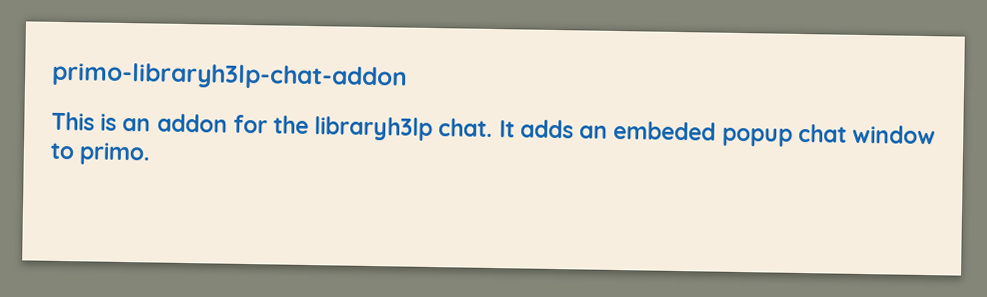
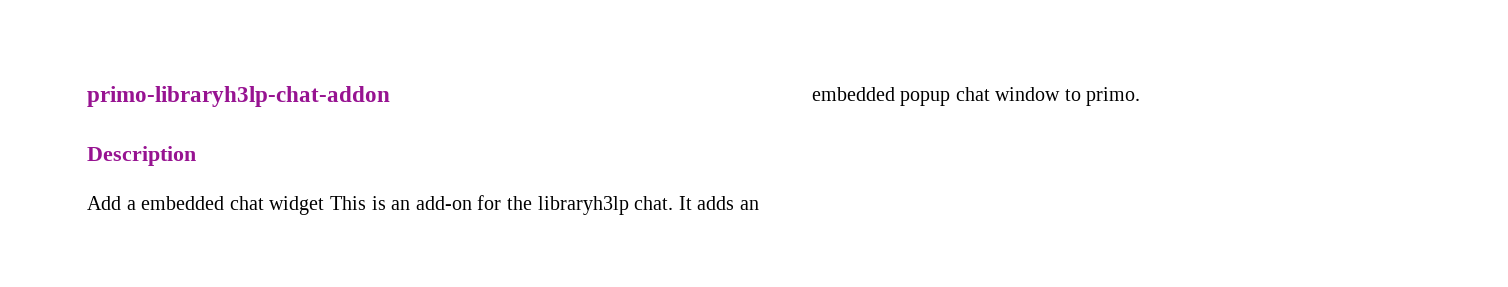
(408, 76) none -> [87,146,196,166] [87,196,325,215] Description // Add a embedded chat widget
[156,113,228,133] addon -> [415,196,472,210] add-on
[613,120,717,141] embeded -> [812,87,895,101] embedded

